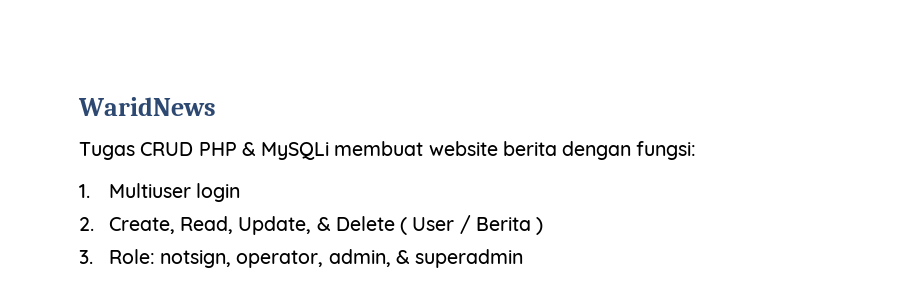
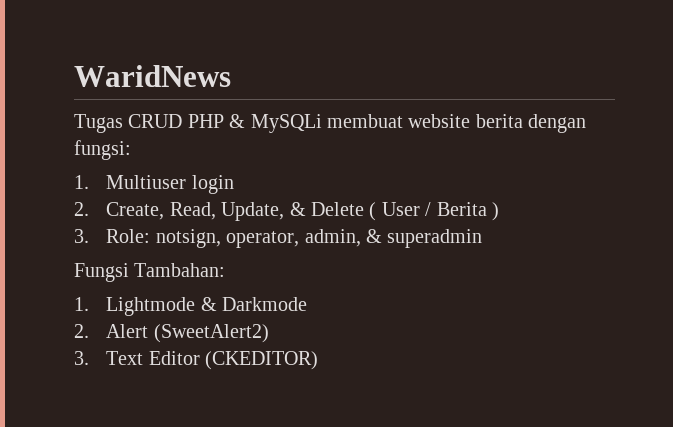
(524, 258) none -> [74,263,226,282] [74,297,308,316] [74,324,269,343] [74,351,319,370] // Fungsi Tambahan: // 1. Lightmode & Darkmode // 2. Alert (SweetAlert2) // 3. Text Editor (CKEDITOR)

